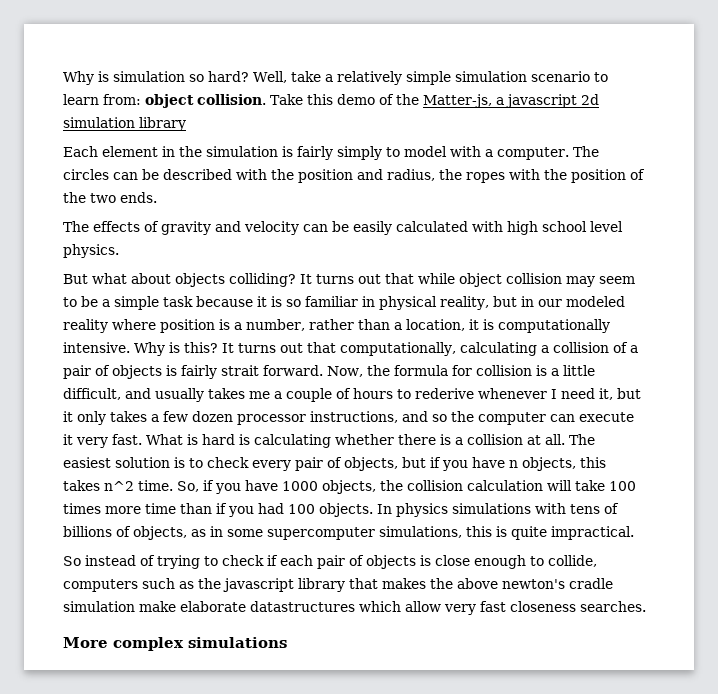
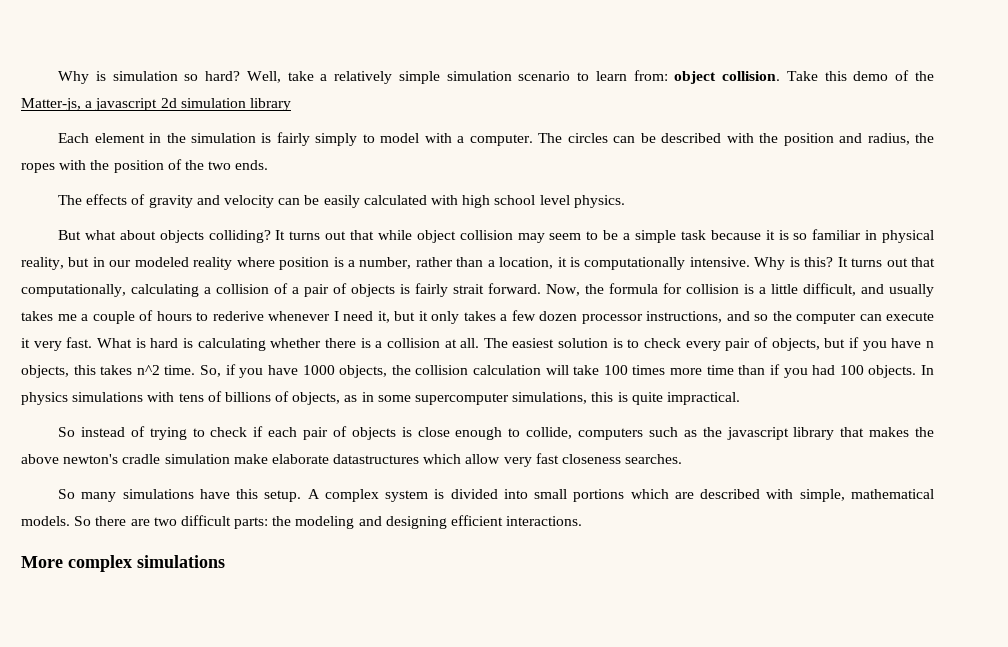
(646, 606) none -> [58,489,934,502] [21,515,583,529] // So many simulations have this setup. A complex system is divided into small portions which are described with simple, mathematical models. So there are two difficult parts: the modeling and designing efficient interactions.

